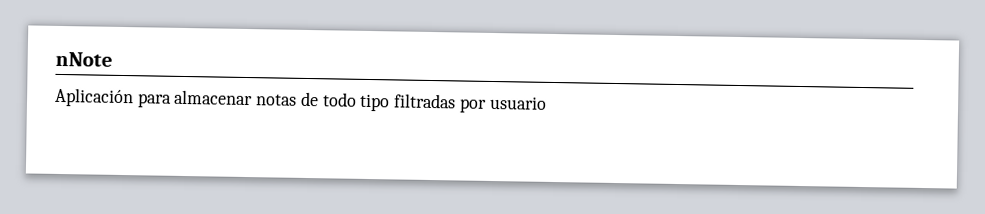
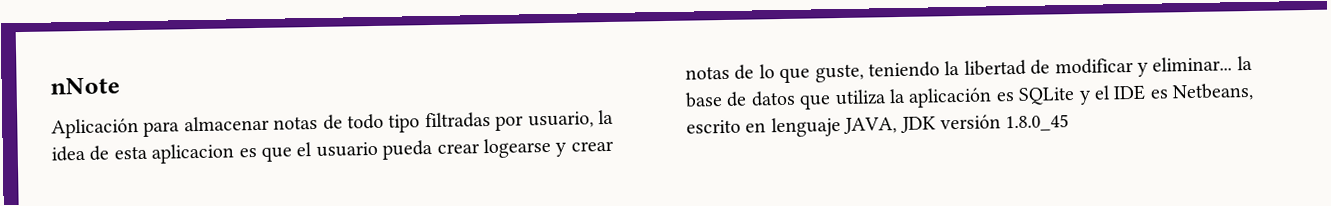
[488,95,547,110] usuario -> [527,109,614,129] [51,137,614,164] [685,55,1253,84] [685,82,1255,110] [686,114,1070,138] usuario, la idea de esta aplicacion es que el usuario pueda crear logearse y crear notas de lo que guste, teniendo la libertad de modificar y eliminar... la base de datos que utiliza la aplicación es SQLite y el IDE es Netbeans, escrito en lenguaje JAVA, JDK versión 1.8.0_45

